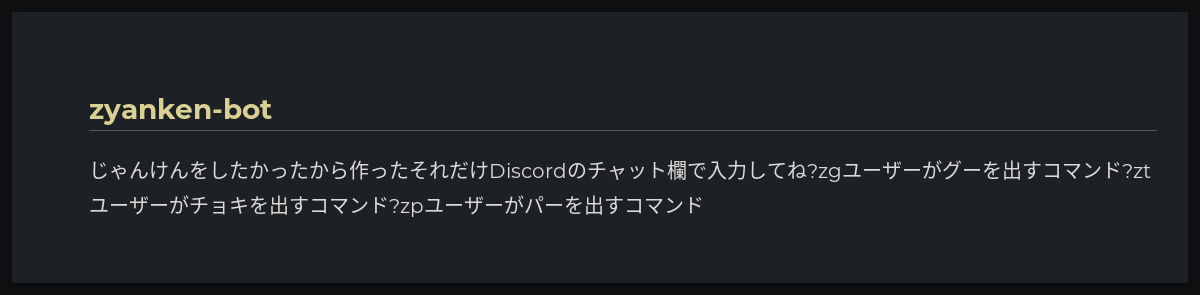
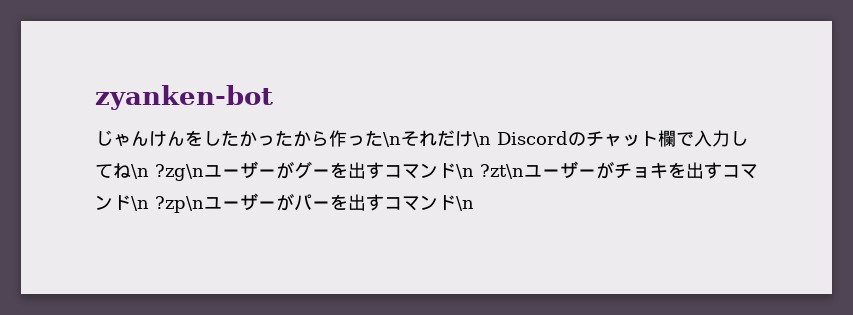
(409, 170) none -> [383,132,401,147] \n
(489, 170) none -> [473,132,491,147] \n
[807,164,842,182] ?zg -> [131,164,204,181] \n ?zg\n
[1122,164,1151,178] ?zt -> [456,164,524,179] \n ?zt\n
[389,199,424,217] ?zp -> [131,196,204,213] \n ?zp\n
(704, 205) none -> [456,196,474,211] \n

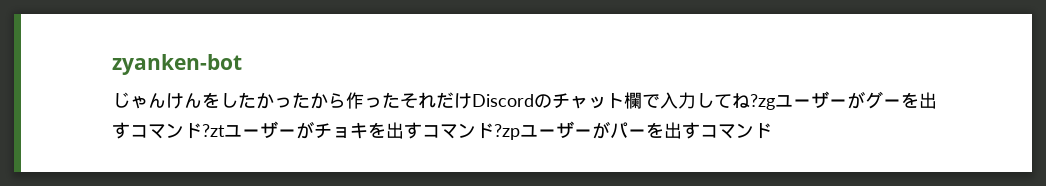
[383,132,401,147] \n -> (400, 100) none
[473,132,491,147] \n -> (472, 101) none
[131,164,204,181] \n ?zg\n -> [750,94,775,110] ?zg
[456,164,524,179] \n ?zt\n -> [202,124,225,137] ?zt
[131,196,204,213] \n ?zp\n -> [494,124,520,140] ?zp
[456,196,474,211] \n -> (772, 131) none

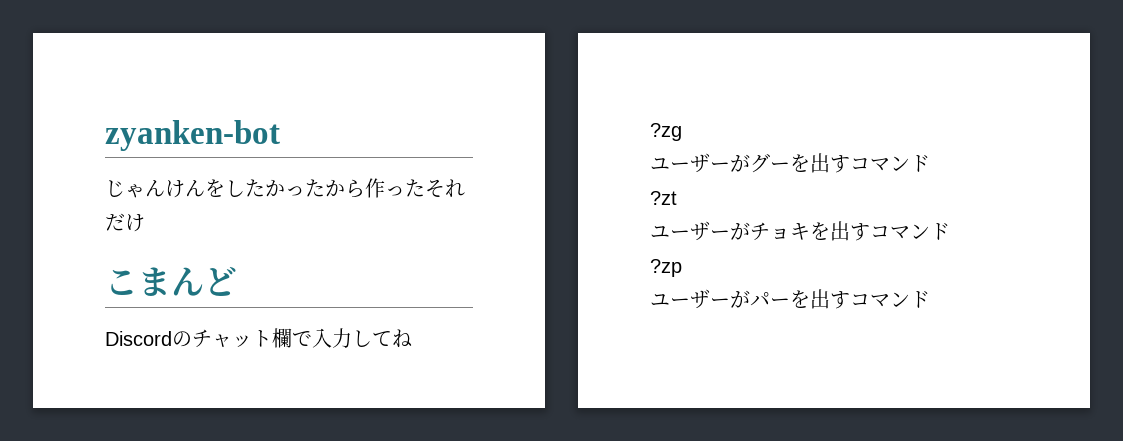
(472, 101) none -> [105,266,237,296] // こまんど //
(750, 100) none -> (412, 338) //
(775, 102) none -> (682, 132) //
(202, 131) none -> (930, 163) //
(225, 130) none -> (677, 198) //
(494, 131) none -> (950, 231) //
(520, 132) none -> (682, 268) //

